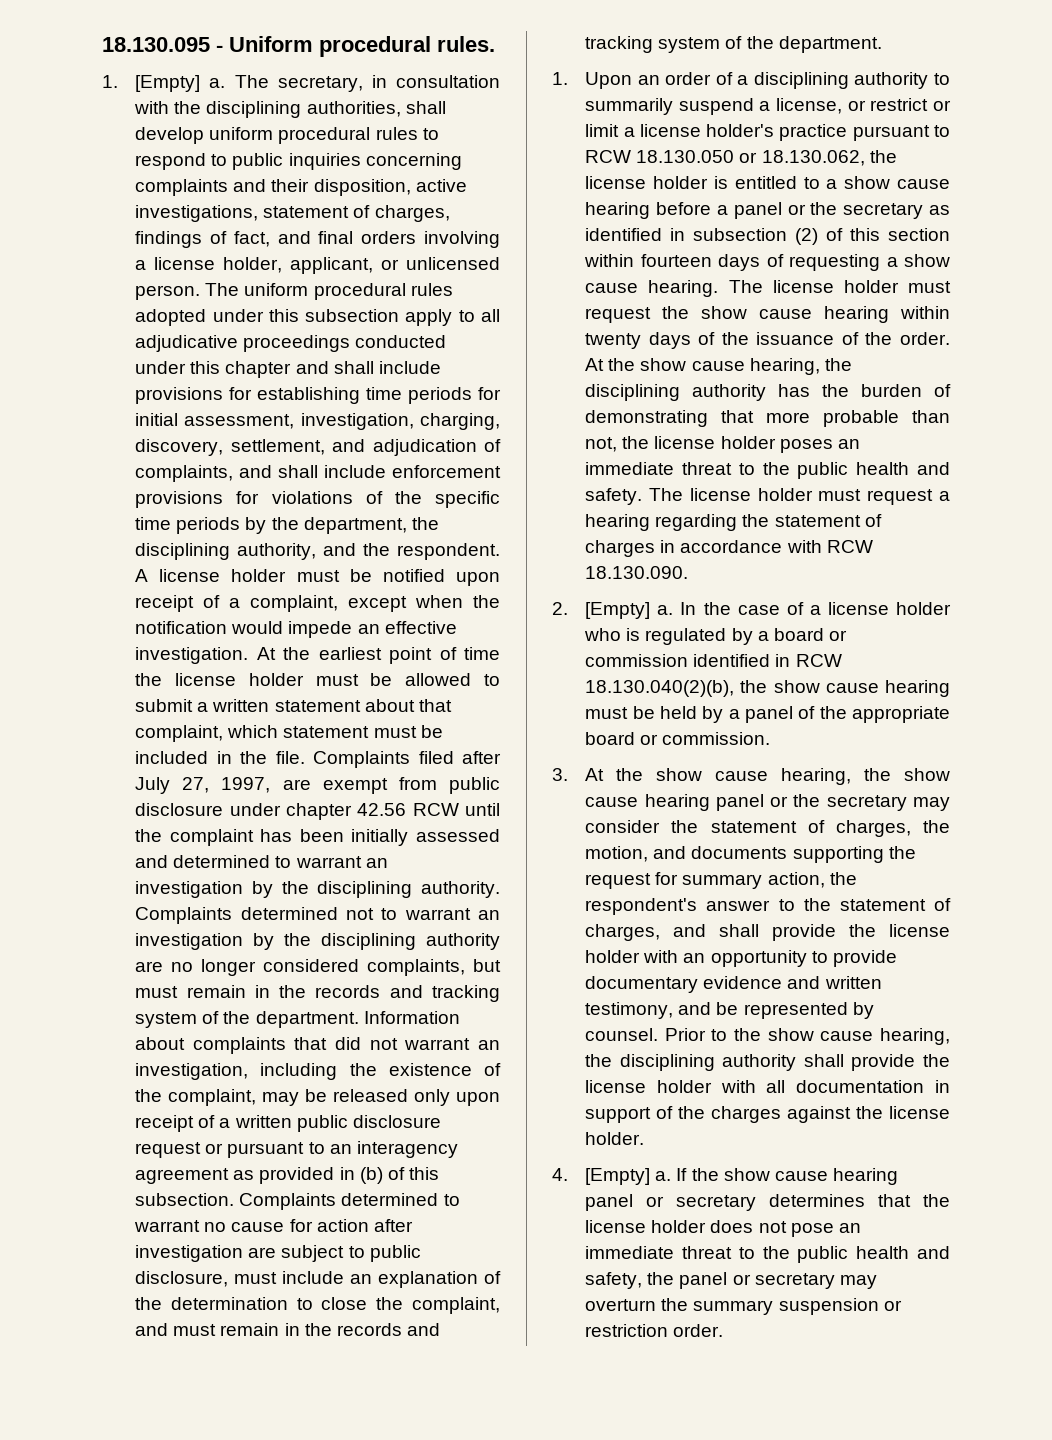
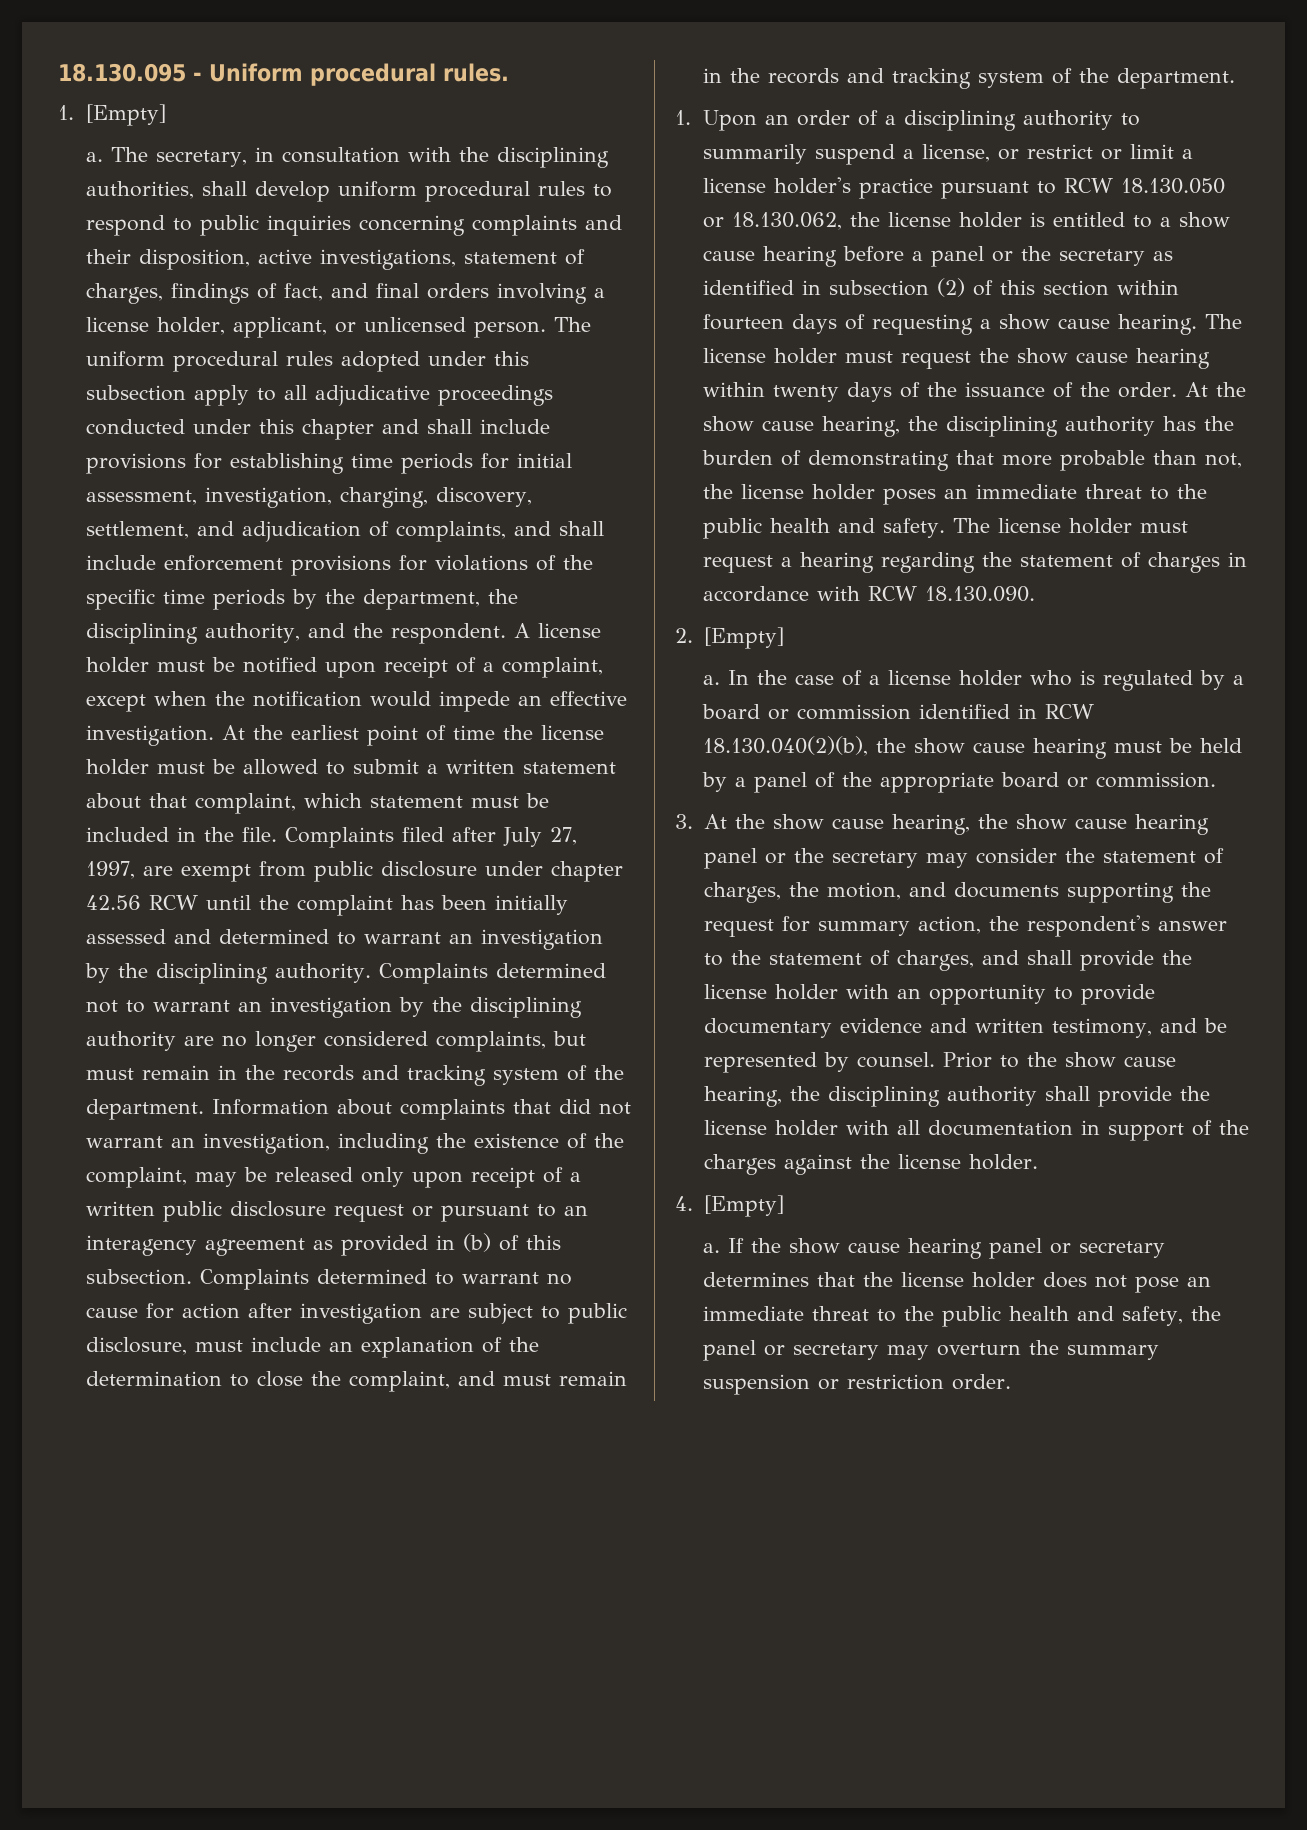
(201, 83) none -> (167, 115) //
(651, 610) none -> (784, 638) //
(651, 1176) none -> (784, 1206) //

